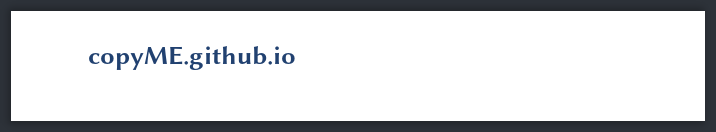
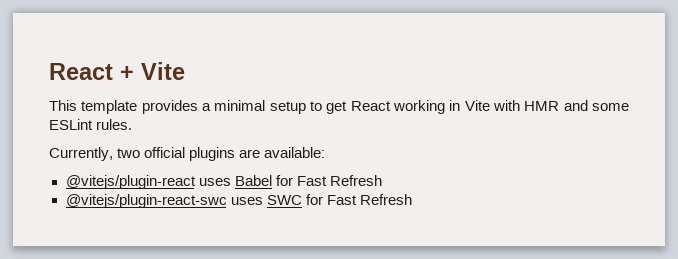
[88,46,296,70] copyME.github.io -> [49,62,185,80] [49,100,629,114] [49,119,133,130] [49,147,326,161] [65,175,382,189] [65,194,412,208] React + Vite // This template provides a minimal setup to get React working in Vite with HMR and some ESLint rules. // Currently, two official plugins are available: // @vitejs/plugin-react uses Babel for Fast Refresh // @vitejs/plugin-react-swc uses SWC for Fast Refresh

